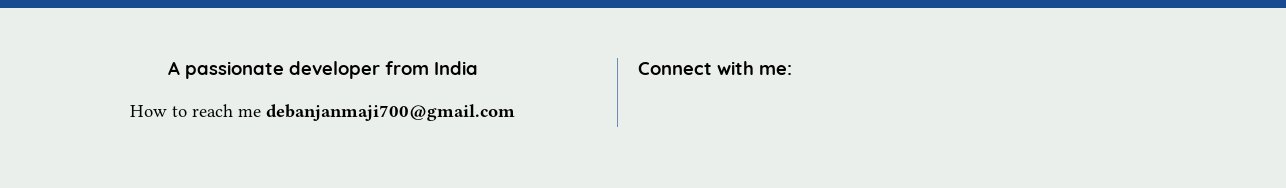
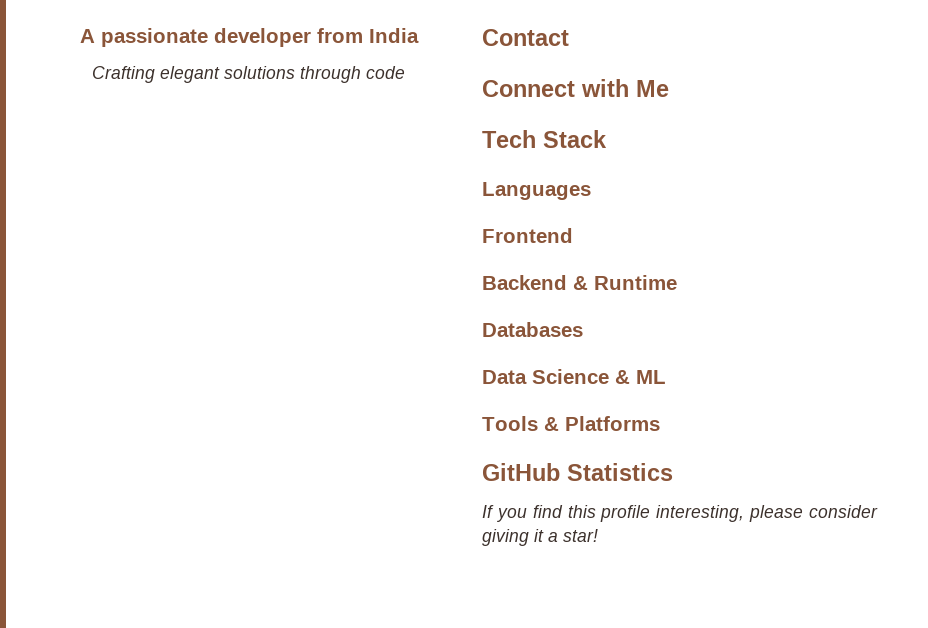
[130,104,515,121] [638,61,792,75] How to reach me debanjanmaji700@gmail.com // Connect with me: -> [92,66,405,83] [482,29,569,46] [482,79,669,97] [482,130,607,148] [482,182,591,200] [482,228,573,243] [482,275,677,290] [482,322,583,337] [482,369,666,384] [482,416,660,431] [482,463,673,481] [482,505,878,522] [482,529,598,546] Crafting elegant solutions through code // Contact // Connect with Me // Tech Stack // Languages // Frontend // Backend & Runtime // Databases // Data Science & ML // Tools & Platforms // GitHub Statistics // If you find this profile interesting, please consider giving it a star!

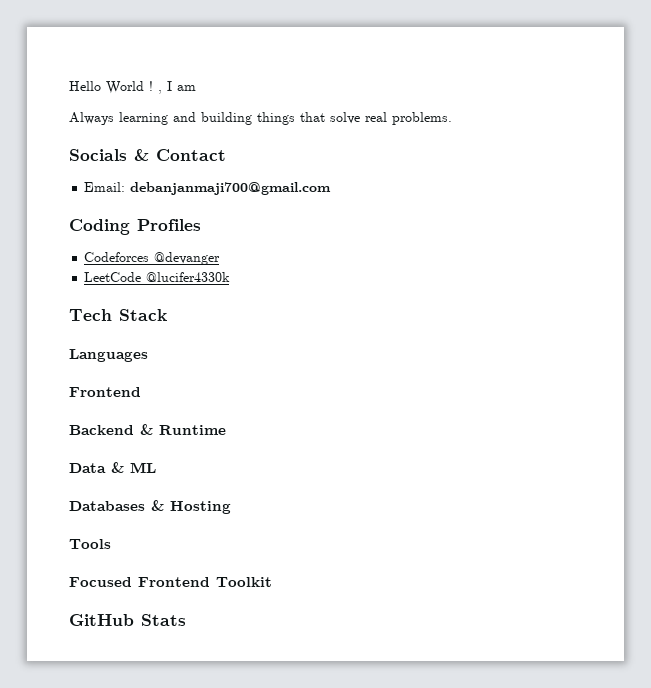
[79,28,419,47] [92,66,405,83] [482,29,569,46] [482,79,669,97] A passionate developer from India // Crafting elegant solutions through code // Contact // Connect with Me -> [69,81,196,94] [69,112,452,125] [69,149,226,161] [84,182,332,195] [69,219,201,235] [84,252,221,265] [84,272,231,282] Hello World ! , I am // Always learning and building things that solve real problems. // Socials & Contact // Email: debanjanmaji700@gmail.com // Coding Profiles // Codeforces @devanger // LeetCode @lucifer4330k
[482,322,583,337] // Databases -> (226, 430) none
[532,369,609,384] Science -> (106, 468) none
[482,416,660,431] [482,463,673,481] [482,505,878,522] [482,529,598,546] Tools & Platforms // GitHub Statistics // If you find this profile interesting, please consider giving it a star! -> [69,500,231,514] [69,539,111,549] [69,577,272,587] [69,614,186,626] Databases & Hosting // Tools // Focused Frontend Toolkit // GitHub Stats

